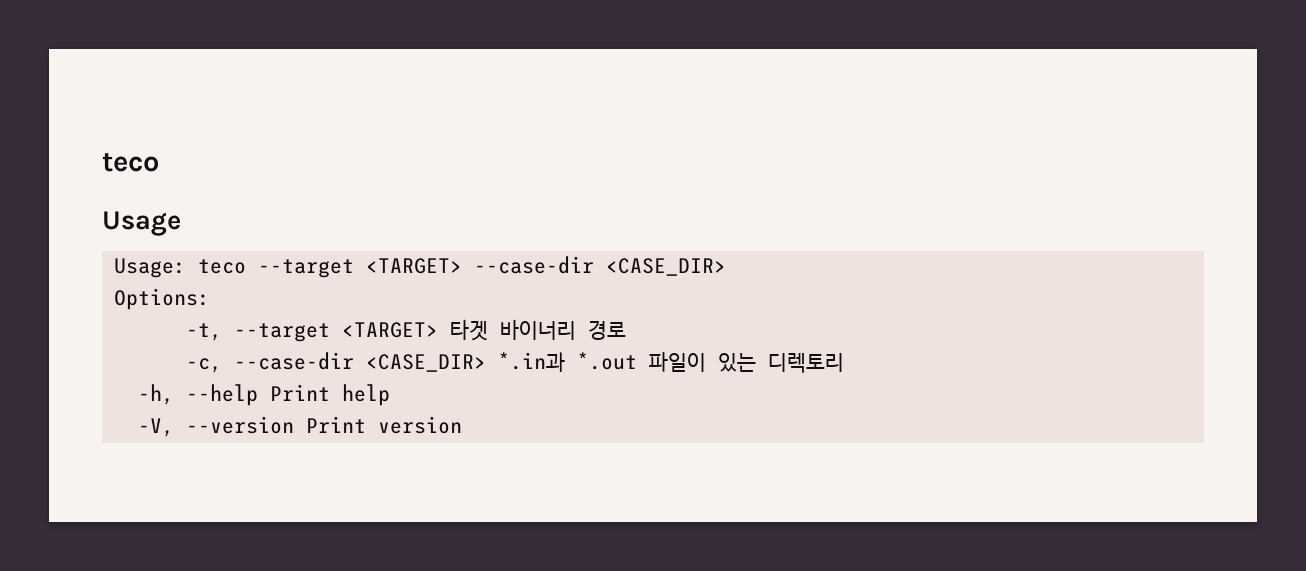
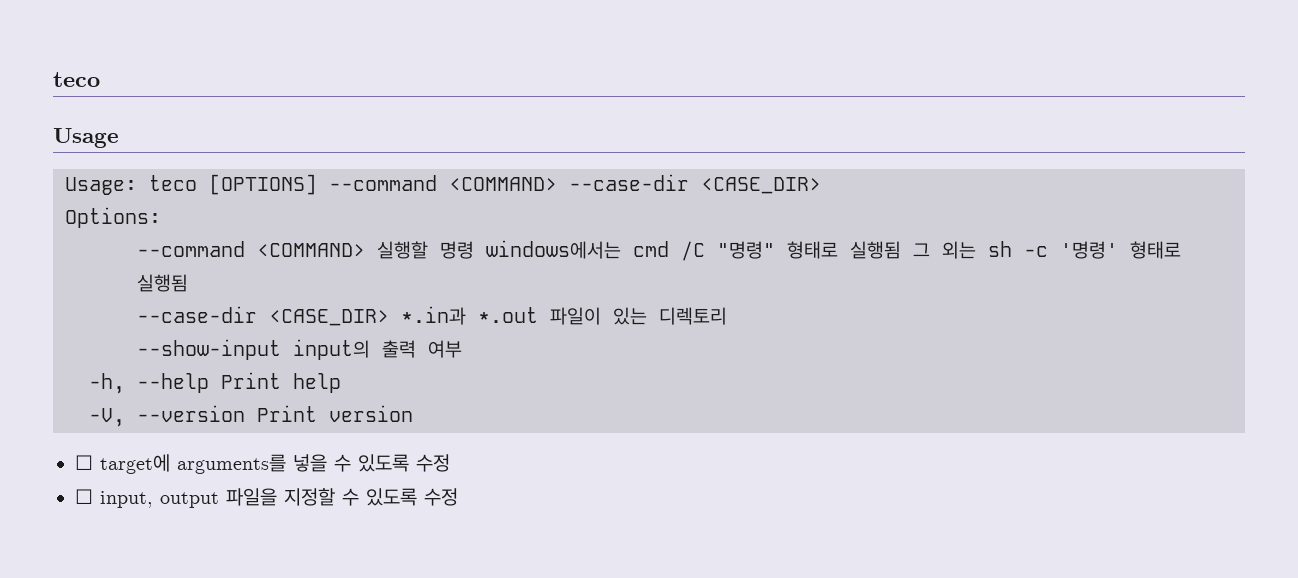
[258,258,462,278] --target <TARGET> -> [209,174,557,195] [OPTIONS] --command <COMMAND>
[186,319,626,342] [186,358,222,373] -t, --target <TARGET> 타겟 바이너리 경로 // -c, -> [137,240,1181,261] [137,274,188,292] --command <COMMAND> 실행할 명령 windows에서는 cmd /C "명령" 형태로 실행됨 그 외는 sh -c '명령' 형태로 실행됨 //
(844, 363) none -> [137,339,462,360] // --show-input input의 출력 여부
(462, 425) none -> [75,454,450,474] [75,488,458,508] // ☐ target에 arguments를 넣을 수 있도록 수정 // ☐ input, output 파일을 지정할 수 있도록 수정

